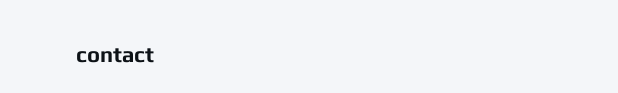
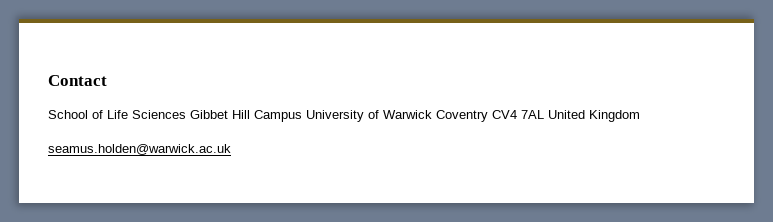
[76,48,154,63] contact -> [48,75,107,86] [48,110,640,122] [48,144,231,155] Contact // School of Life Sciences Gibbet Hill Campus University of Warwick Coventry CV4 7AL United Kingdom // seamus.holden@warwick.ac.uk

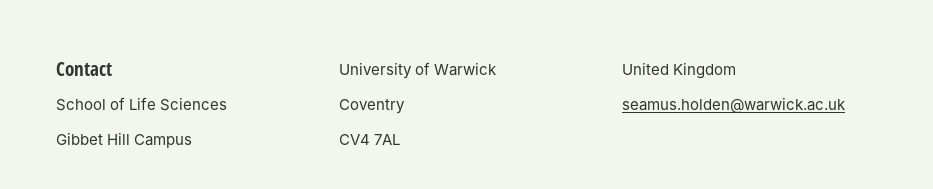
(186, 114) none -> (228, 104) //
(302, 116) none -> (193, 141) //
(432, 114) none -> (498, 69) //
(488, 116) none -> (405, 106) //
(544, 114) none -> (401, 139) //

